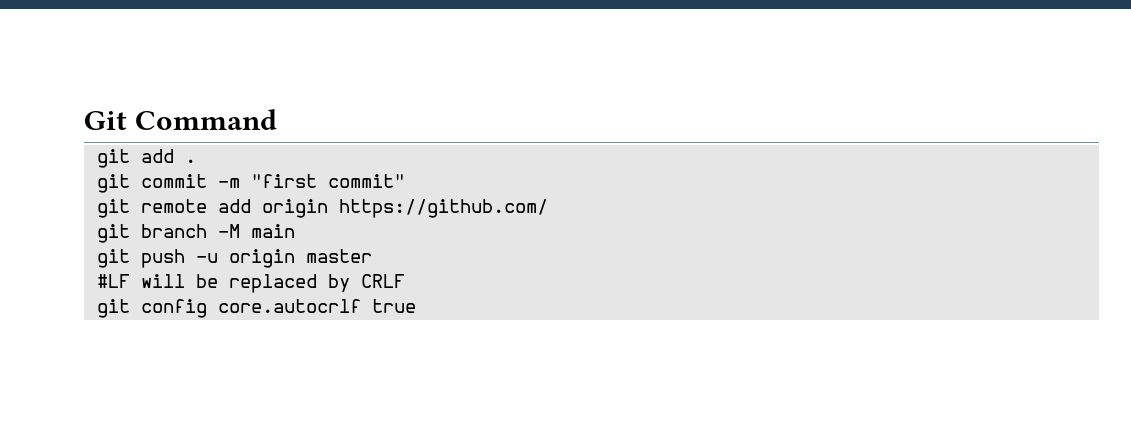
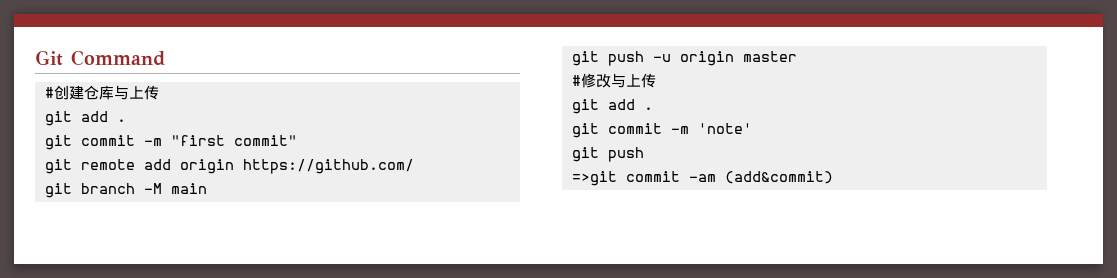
(278, 119) none -> [44,85,159,100] // #创建仓库与上传
[96,274,405,293] [96,299,416,318] #LF will be replaced by CRLF // git config core.autocrlf true -> [571,73,656,88] [571,99,653,114] [571,123,752,138] [571,147,644,162] [571,171,833,186] #修改与上传 // git add . // git commit -m 'note' // git push // =>git commit -am (add&commit)

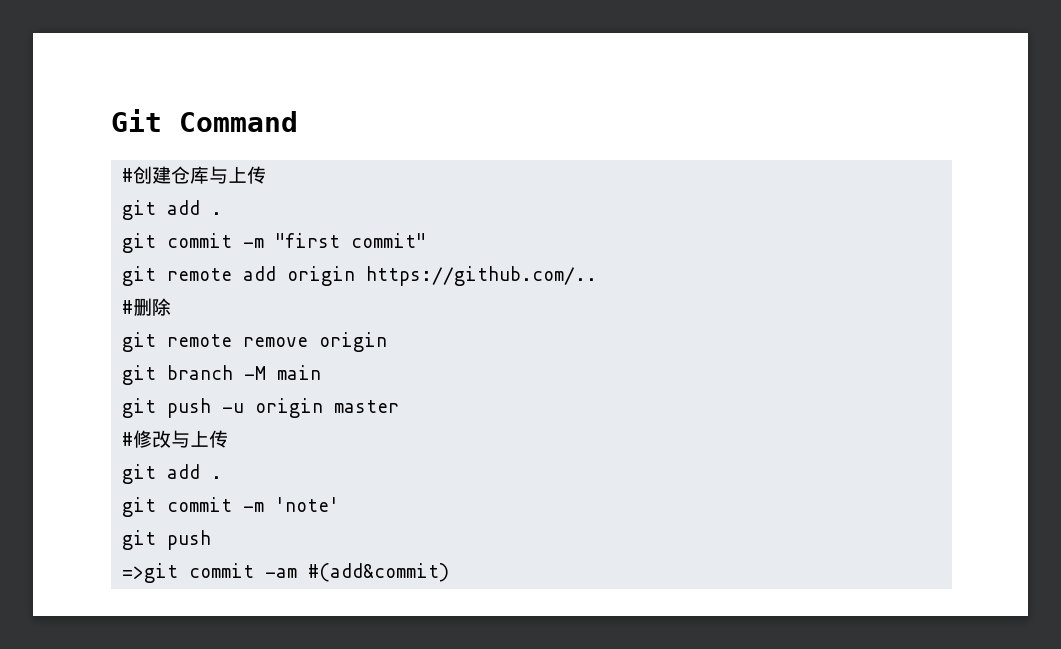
[242,159,414,174] https://github.com/ -> [365,266,597,286] [121,298,171,316] [121,332,387,352] https://github.com/.. // #删除 // git remote remove origin
[724,171,833,184] (add&commit) -> [307,563,449,582] #(add&commit)

